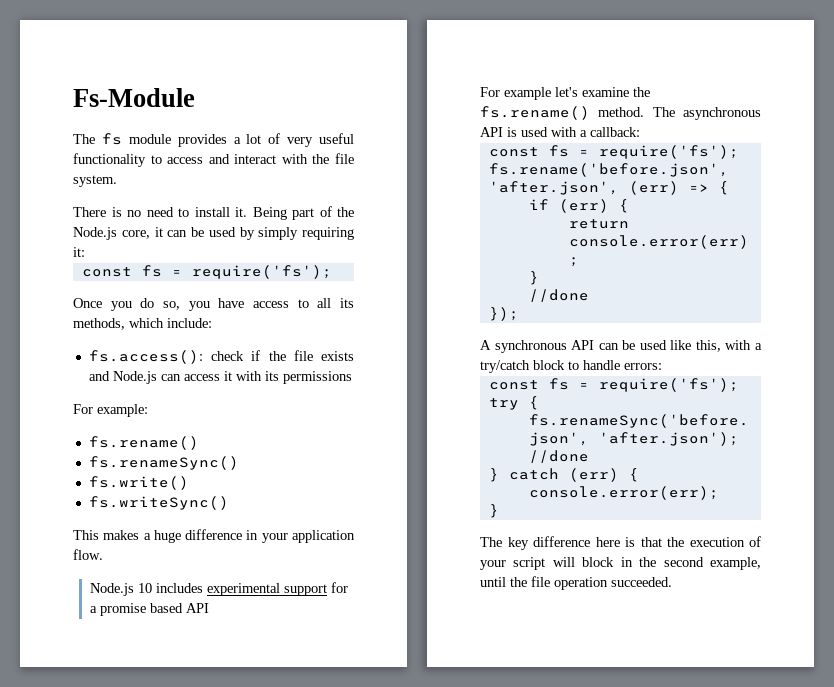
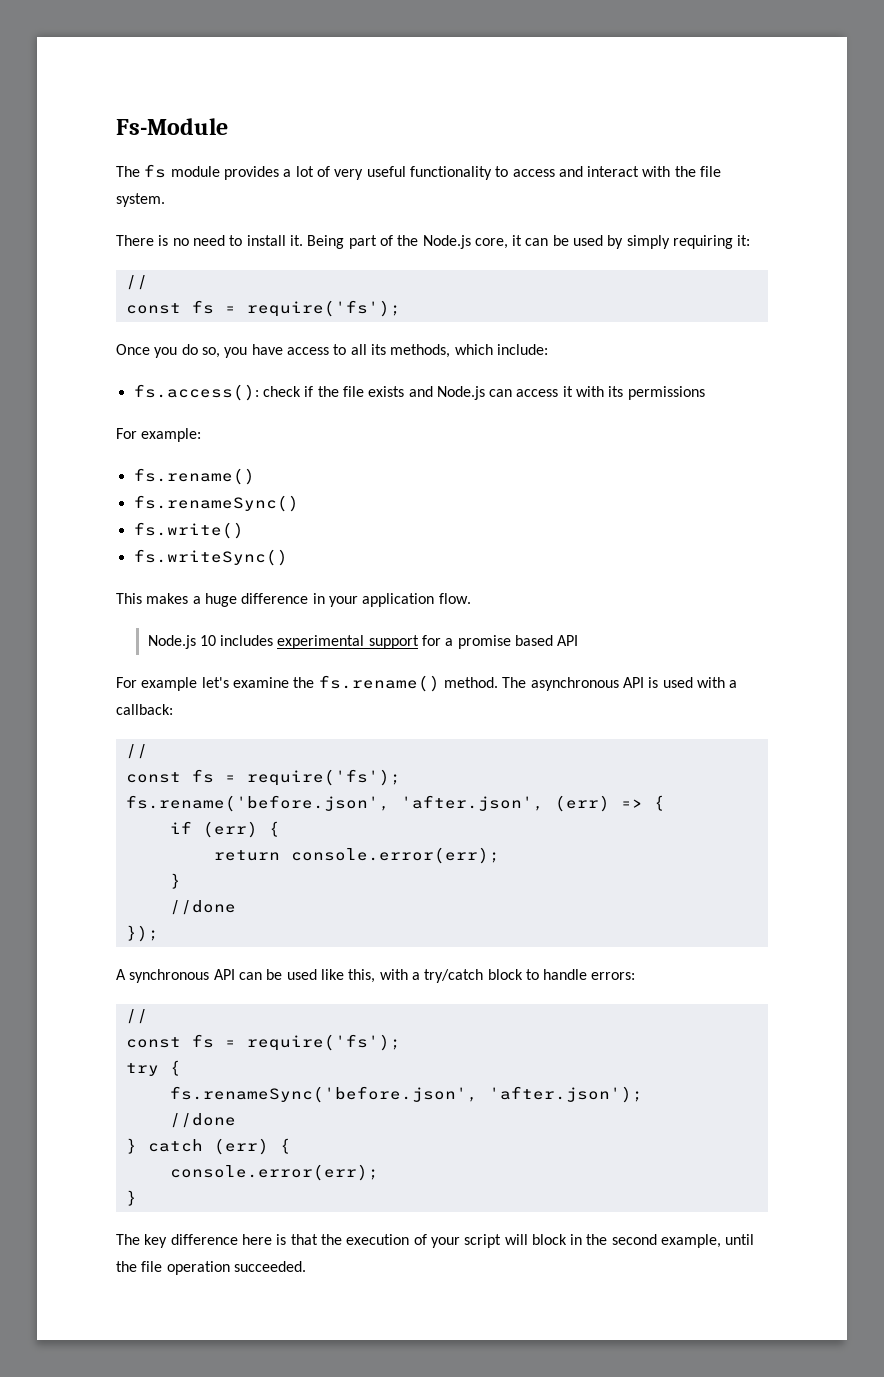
(85, 252) none -> [125,275,148,290] // //
(640, 132) none -> [125,744,148,759] // //
(662, 366) none -> [125,1009,148,1024] // //

